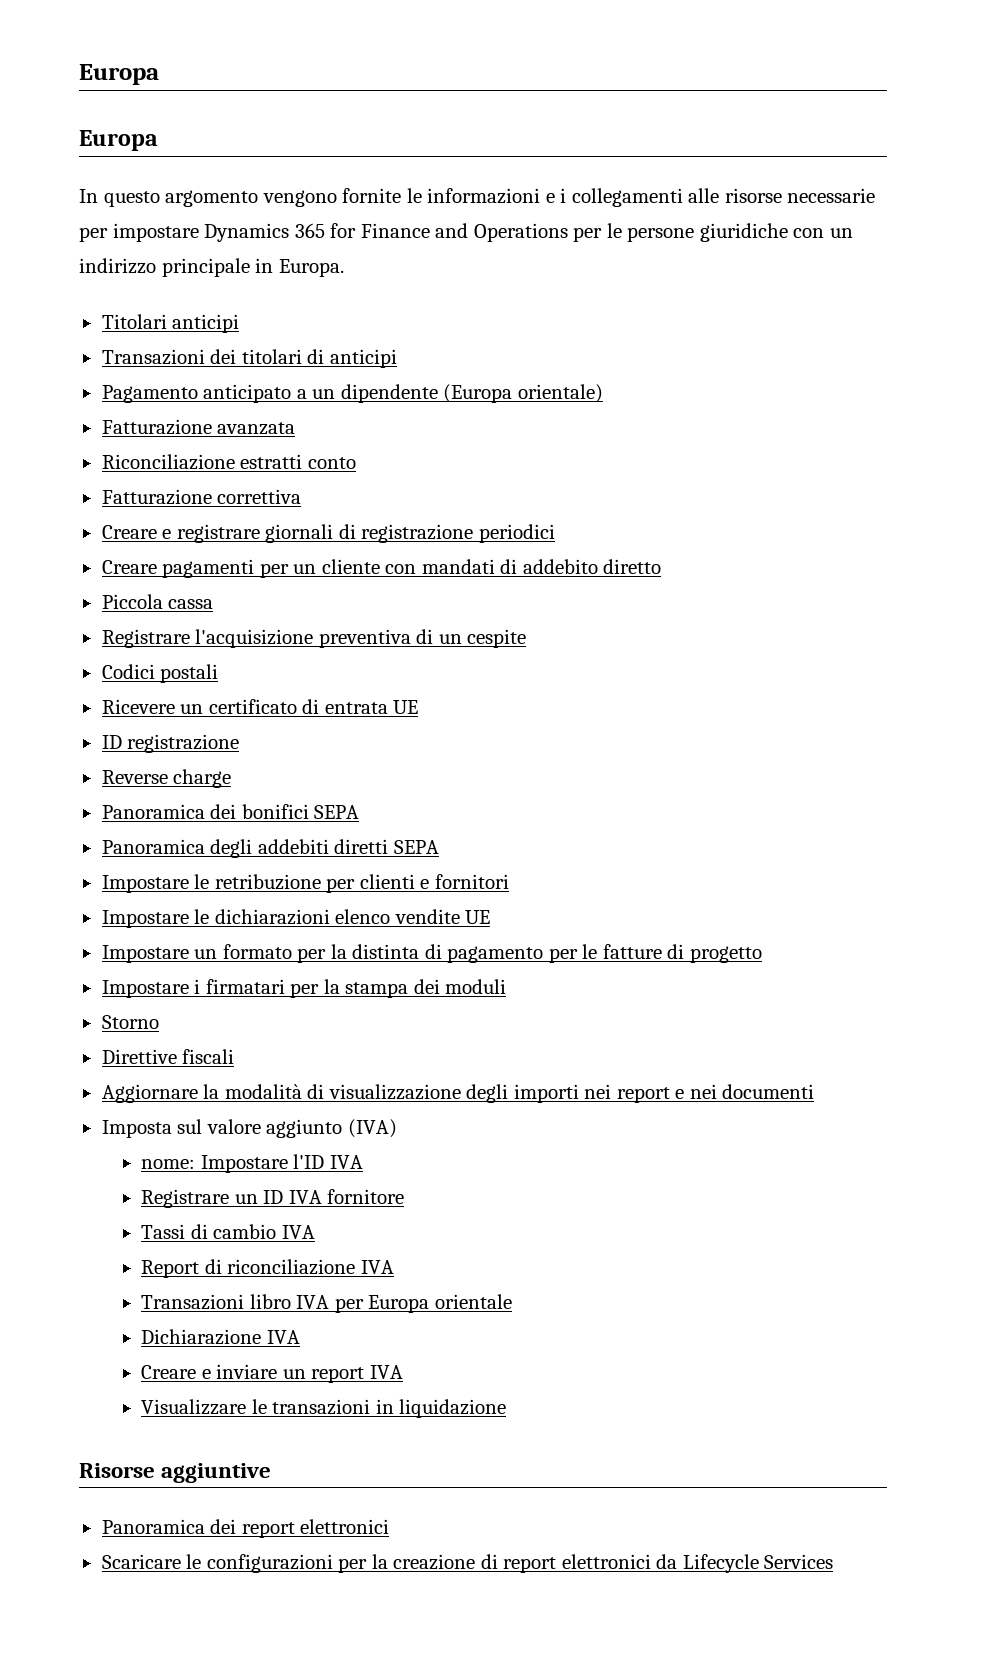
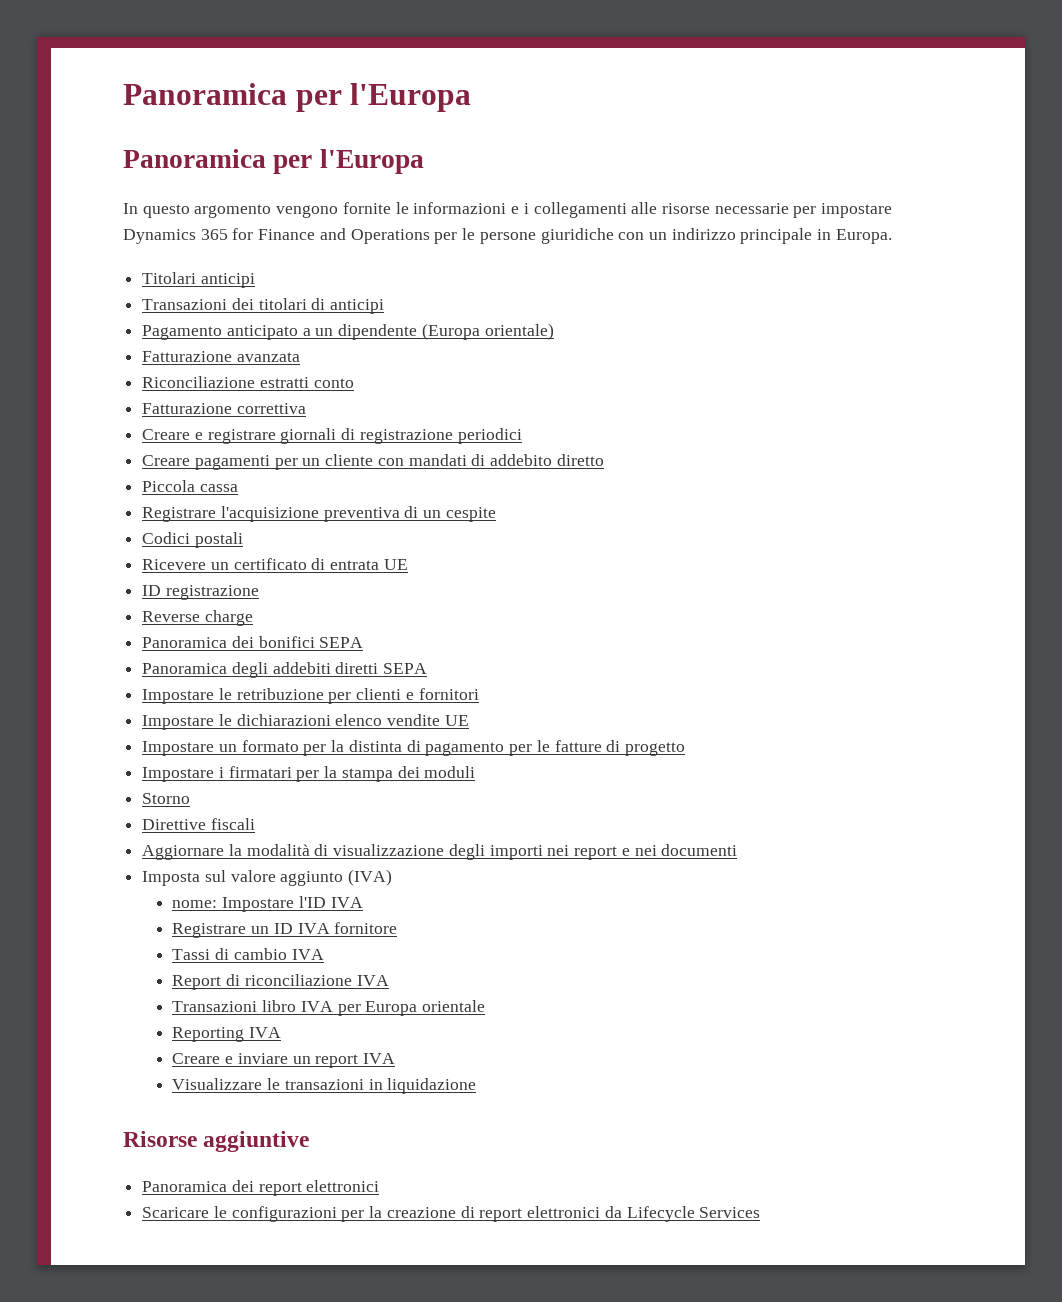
[79,64,159,85] [79,130,158,151] Europa // Europa -> [123,83,472,112] [123,149,424,174] Panoramica per l'Europa // Panoramica per l'Europa
[141,1329,262,1345] Dichiarazione -> [172,1027,245,1042] Reporting

